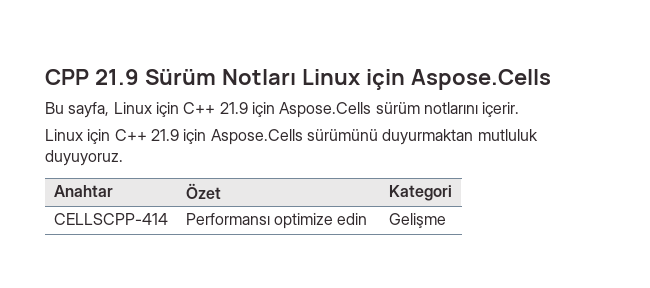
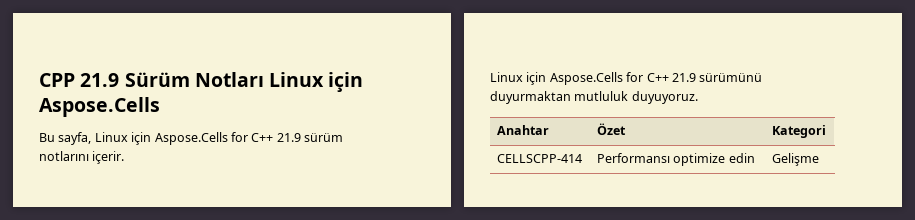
[183,102,372,118] C++ 21.9 için Aspose.Cells -> [154,132,301,145] Aspose.Cells for C++ 21.9
[114,129,303,145] C++ 21.9 için Aspose.Cells -> [549,72,696,85] Aspose.Cells for C++ 21.9

